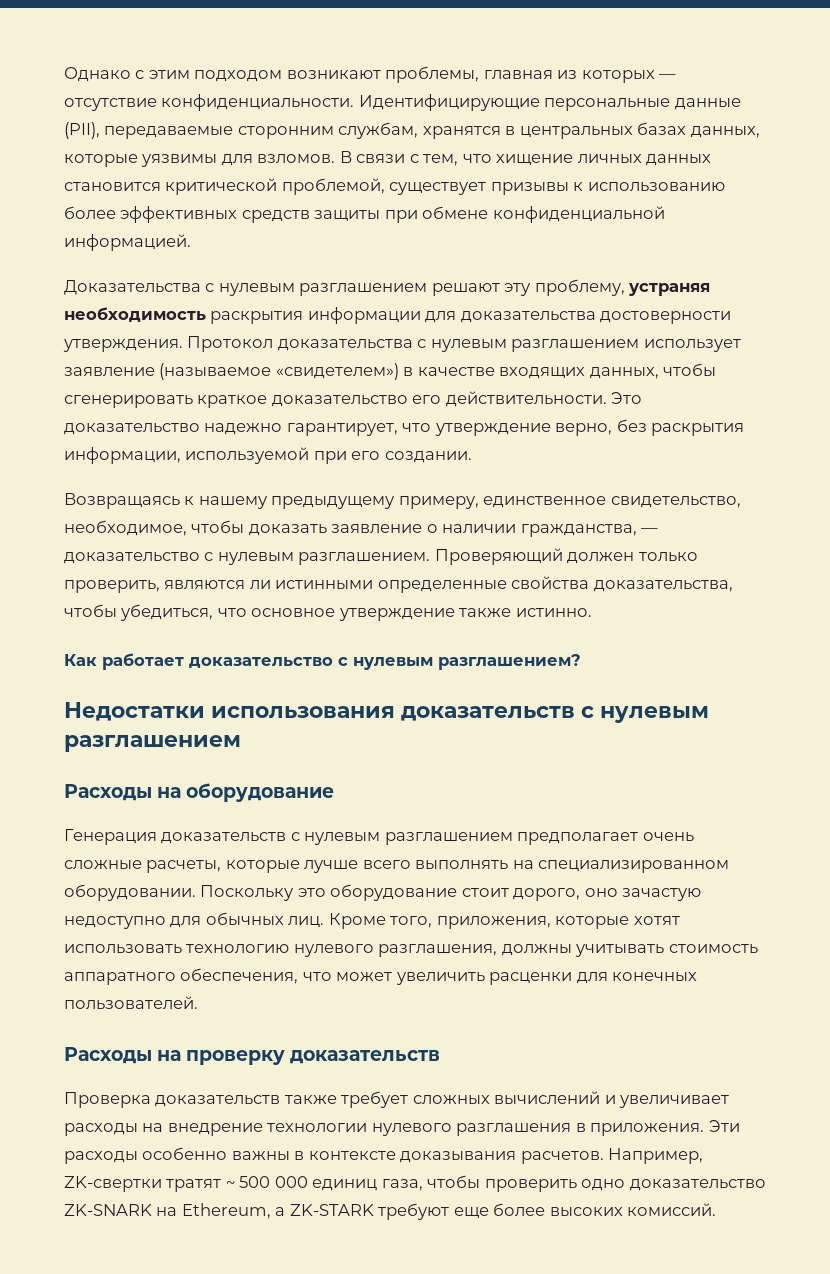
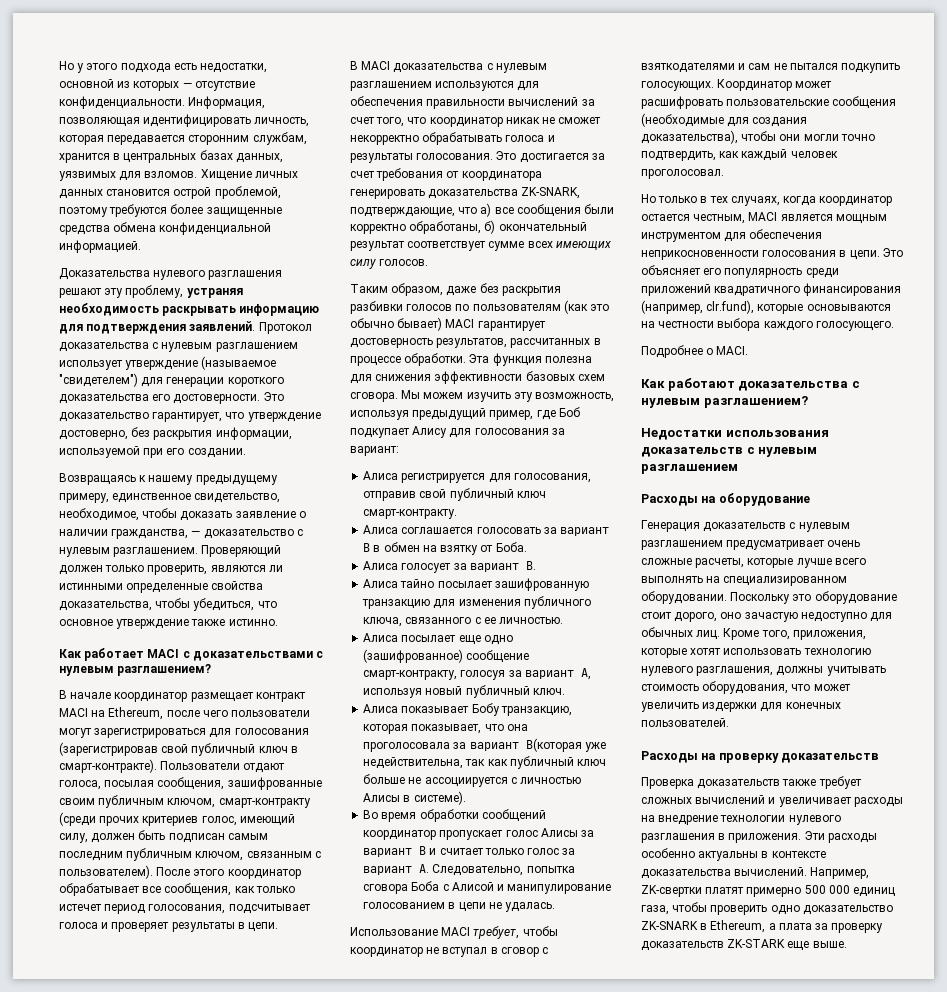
[64,66,553,83] Однако с этим подходом возникают проблемы, главная -> [59,61,268,73] [59,79,114,88] Но у этого подхода есть недостатки, основной
[358,94,741,111] [64,122,234,139] Идентифицирующие персональные данные (PII), передаваемые -> [188,96,266,109] [59,114,310,127] [59,135,186,145] Информация, позволяющая идентифицировать личность, которая передавается
[422,126,501,139] хранятся -> [59,153,110,163] хранится
[64,151,712,167] [64,178,725,195] [64,206,489,223] которые уязвимы для взломов. В связи с тем, что хищение личных данных становится критической проблемой, существует призывы к использованию более эффективных средств защиты при обмене -> [59,169,298,181] [59,186,281,199] [59,204,282,217] [59,222,157,235] уязвимых для взломов. Хищение личных данных становится острой проблемой, поэтому требуются более защищенные средства обмена
[205,283,428,296] с нулевым разглашением -> [153,270,283,280] нулевого разглашения
[210,307,732,324] [63,339,183,352] раскрытия информации для доказательства достоверности утверждения. -> [162,304,320,316] [59,321,256,334] раскрывать информацию для подтверждения заявлений.
[64,363,717,380] [64,391,607,408] заявление (называемое «свидетелем») в качестве входящих данных, чтобы сгенерировать краткое доказательство его действительности. -> [125,356,277,370] [59,373,284,387] [59,394,261,404] утверждение (называемое "свидетелем") для генерации короткого доказательства его достоверности.
[204,423,283,435] надежно -> (149, 417) none
[555,423,613,436] верно, -> [59,430,128,440] достоверно,
[189,657,333,668] доказательство -> [147,649,324,661] [59,664,212,676] [59,690,306,702] [59,707,311,720] [59,728,309,738] [59,742,298,756] [59,759,286,773] [59,777,322,790] [59,795,311,808] [59,812,295,826] [59,830,268,843] [59,848,321,861] [59,865,301,879] [59,883,295,896] [59,904,311,914] [59,922,279,932] [350,61,547,73] [350,81,540,91] [350,96,595,109] [350,117,602,127] [350,132,555,145] [350,151,605,163] [350,168,542,181] [350,187,581,199] [350,203,615,217] [350,220,587,234] [350,241,611,251] [350,259,429,269] [350,283,561,296] [350,300,610,314] [350,317,546,331] [350,338,601,348] [350,353,592,366] [350,371,605,384] [350,390,615,402] [350,407,580,420] [350,426,565,438] [350,446,399,456] [363,471,591,483] [363,488,546,501] [363,509,458,519] [363,525,610,536] [363,542,527,555] [363,561,536,573] [363,578,589,591] [362,596,591,609] [363,617,564,627] [363,633,513,645] [363,649,530,663] [363,668,591,680] [363,685,565,698] [363,703,572,716] [363,724,528,734] [363,738,606,752] [363,756,607,769] [363,774,582,787] [363,791,466,805] [363,809,546,822] [363,828,595,840] [363,846,576,857] [363,864,575,876] [363,881,612,894] [363,902,556,912] [350,926,558,939] [350,947,549,957] [641,63,901,73] [641,79,833,91] [641,96,897,109] [641,113,808,127] [641,130,875,144] [641,149,838,161] [641,169,724,179] [641,194,893,206] [641,212,887,224] [641,229,823,242] [641,248,903,260] [641,265,839,278] [641,283,902,296] [641,300,891,314] [641,318,894,331] [641,345,749,358] [641,378,849,391] MACI с доказательствами с нулевым разглашением? // В начале координатор размещает контракт MACI на Ethereum, после чего пользователи могут зарегистрироваться для голосования (зарегистрировав свой публичный ключ в смарт-контракте). Пользователи отдают голоса, посылая сообщения, зашифрованные своим публичным ключом, смарт-контракту (среди прочих критериев голос, имеющий силу, должен быть подписан самым последним публичным ключом, связанным с пользователем). После этого координатор обрабатывает все сообщения, как только истечет период голосования, подсчитывает голоса и проверяет результаты в цепи. // В MACI доказательства с нулевым разглашением используются для обеспечения правильности вычислений за счет того, что координатор никак не сможет некорректно обрабатывать голоса и результаты голосования. Это достигается за счет требования от координатора генерировать доказательства ZK-SNARK, подтверждающие, что a) все сообщения были корректно обработаны, б) окончательный результат соответствует сумме всех имеющих силу голосов. // Таким образом, даже без раскрытия разбивки голосов по пользователям (как это обычно бывает) MACI гарантирует достоверность результатов, рассчитанных в процессе обработки. Эта функция полезна для снижения эффективности базовых схем сговора. Мы можем изучить эту возможность, используя предыдущий пример, где Боб подкупает Алису для голосования за вариант: // Алиса регистрируется для голосования, отправив свой публичный ключ смарт-контракту. // Алиса соглашается голосовать за вариант В в обмен на взятку от Боба. // Алиса голосует за вариант B. // Алиса тайно посылает зашифрованную транзакцию для изменения публичного ключа, связанного с ее личностью. // Алиса посылает еще одно (зашифрованное) сообщение смарт-контракту, голосуя за вариант А, используя новый публичный ключ. // Алиса показывает Бобу транзакцию, которая показывает, что она проголосовала за вариант В(которая уже недействительна, так как публичный ключ больше не ассоциируется с личностью Алисы в системе). // Во время обработки сообщений координатор пропускает голос Алисы за вариант B и считает только голос за вариант A. Следовательно, попытка сговора Боба с Алисой и манипулирование голосованием в цепи не удалась. // Использование MACI требует, чтобы координатор не вступал в сговор с взяткодателями и сам не пытался подкупить голосующих. Координатор может расшифровать пользовательские сообщения (необходимые для создания доказательства), чтобы они могли точно подтвердить, как каждый человек проголосовал. // Но только в тех случаях, когда координатор остается честным, MACI является мощным инструментом для обеспечения неприкосновенности голосования в цепи. Это объясняет его популярность среди приложений квадратичного финансирования (например, clr.fund), которые основываются на честности выбора каждого голосующего. // Подробнее о MACI. // Как работают доказательства
[517,832,639,845] предполагает -> [726,540,826,550] предусматривает
[64,968,299,985] аппаратного обеспечения, -> [702,681,789,694] оборудования,
[489,972,573,985] расценки -> [702,702,758,712] издержки
[231,1151,290,1161] важны -> [698,851,759,861] актуальны
[400,1148,704,1164] [64,1176,235,1192] доказывания расчетов. Например, ZK-свертки тратят ~ -> [641,867,870,879] [641,885,802,897] доказательства вычислений. Например, ZK-свертки платят примерно
[156,1207,178,1216] на -> [700,923,708,930] в
[289,1203,717,1220] ZK-STARK требуют еще более высоких комиссий. -> [778,923,884,933] [641,939,847,951] плата за проверку доказательств ZK-STARK еще выше.

